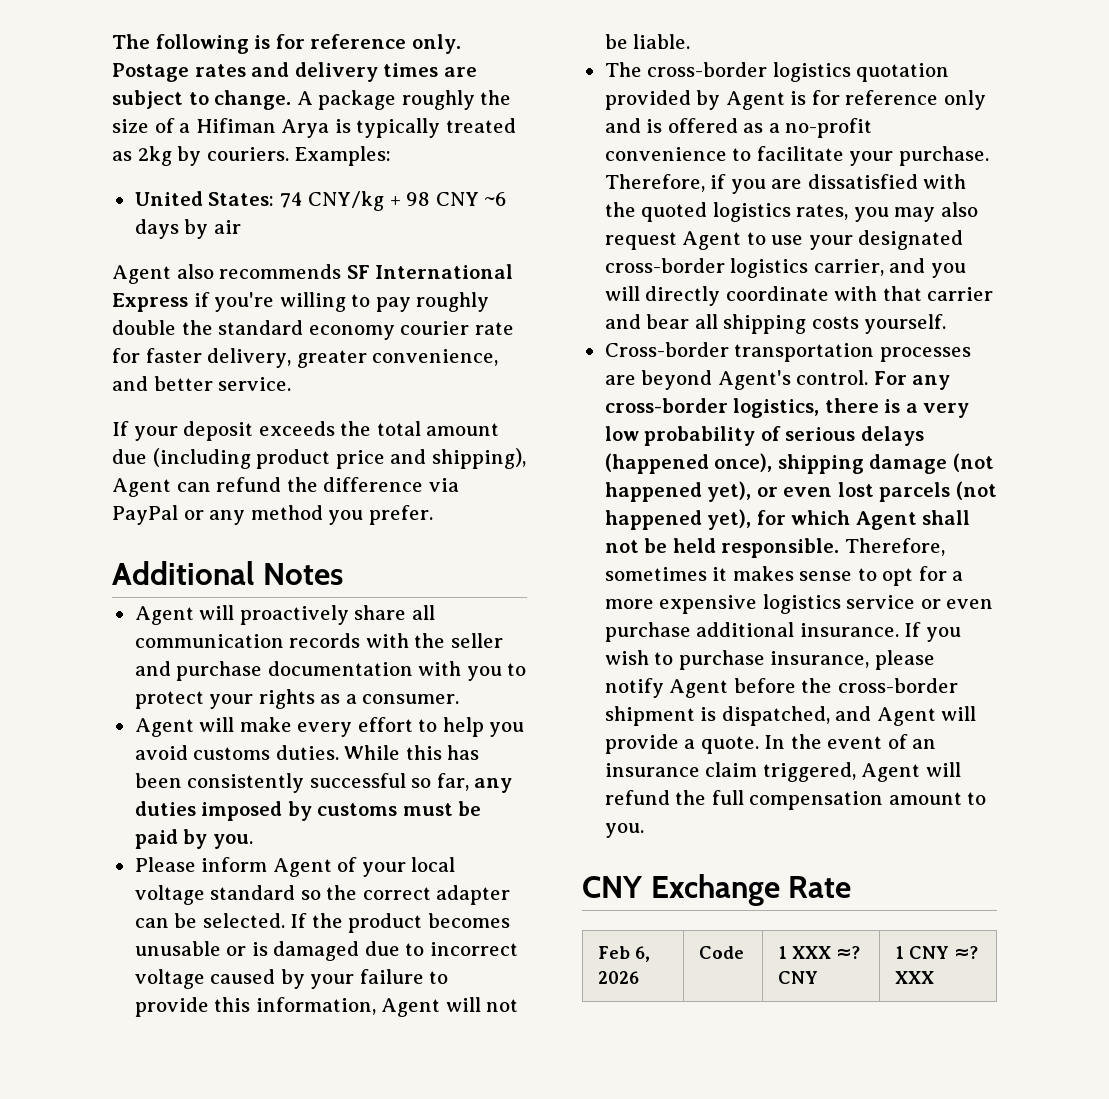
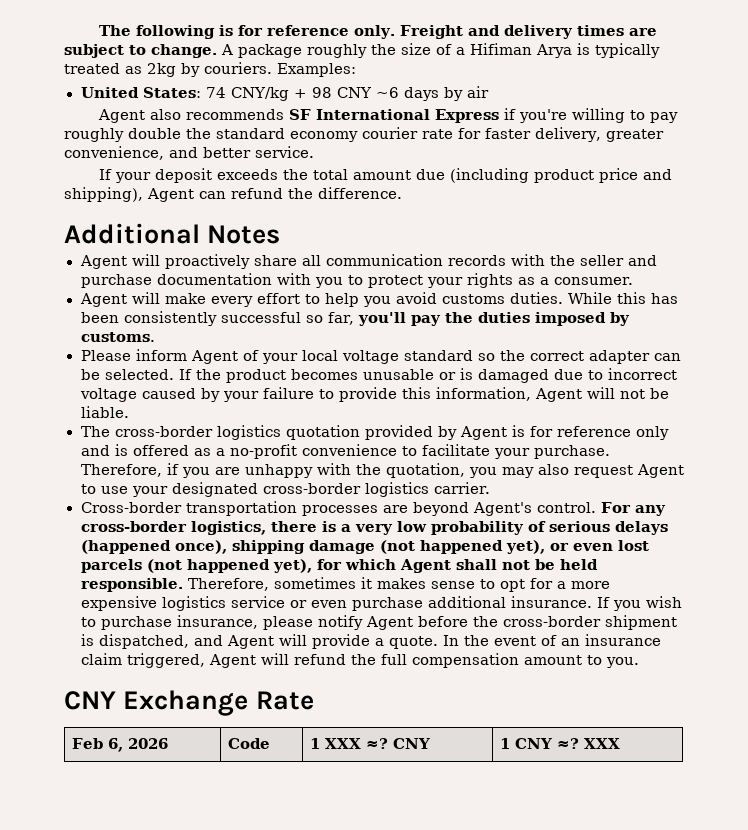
[112,63,246,82] Postage rates -> [400,25,464,39] Freight
[323,477,459,492] [112,505,433,525] difference via PayPal or any method you prefer. -> [318,187,402,199] difference.
[474,778,513,793] [134,801,482,821] [134,829,253,849] any duties imposed by customs must be paid by you. -> [358,312,631,326] [80,332,155,342] you'll pay the duties imposed by customs.
[807,174,967,189] [604,202,849,222] dissatisfied with the quoted logistics rates, -> [244,463,465,478] unhappy with the quotation,
[813,258,966,278] [604,286,994,306] [604,314,947,334] carrier, and you will directly coordinate with that carrier and bear all shipping costs yourself. -> [433,482,491,494] carrier.

